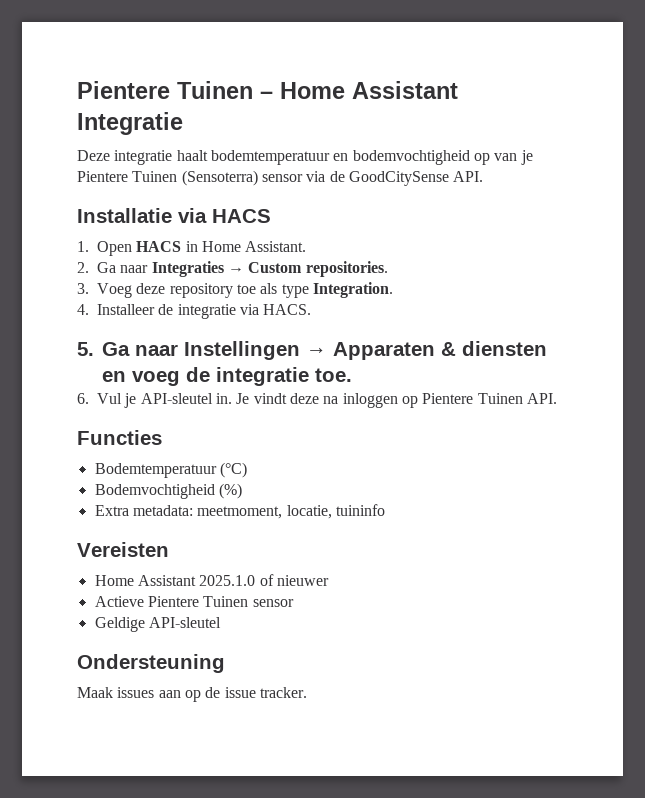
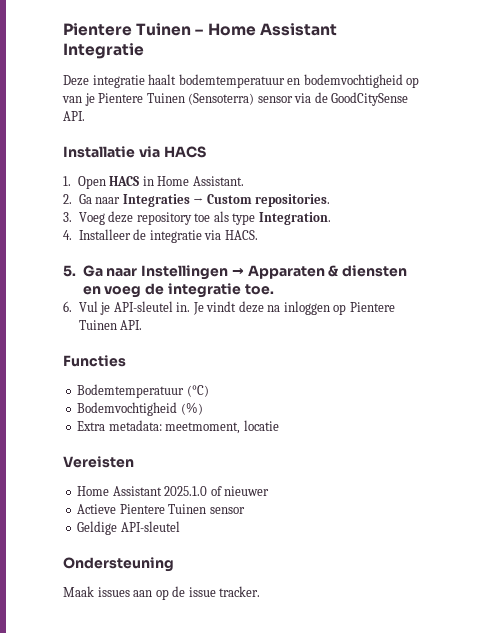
[286,504,385,519] locatie, tuininfo -> [243,420,279,431] locatie

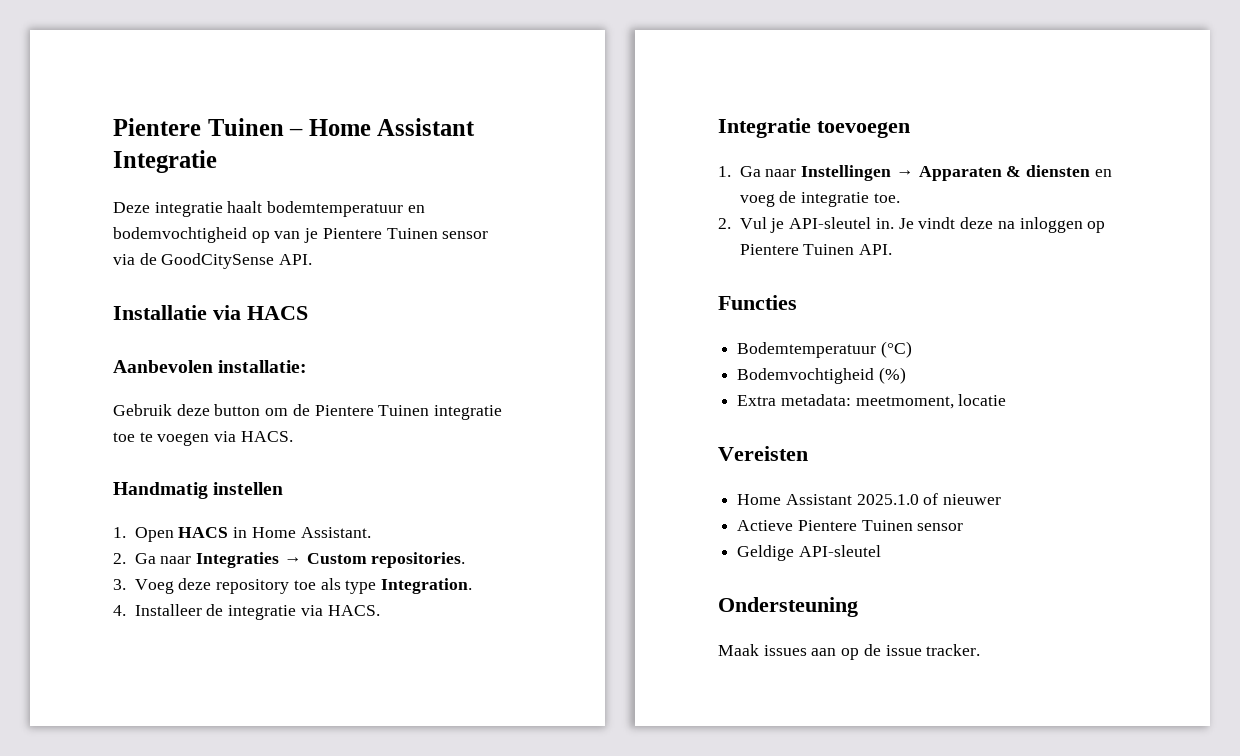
[188,93,255,105] (Sensoterra) -> (438, 233) none
(206, 152) none -> [113,360,308,373] [113,404,503,420] [113,431,293,446] [113,482,284,499] // Aanbevolen installatie: // Gebruik deze button om de Pientere Tuinen integratie toe te voegen via HACS. // Handmatig instellen
[63,265,76,277] 5. -> [718,118,910,138] [718,166,731,177] Integratie toevoegen // 1.
[63,301,72,312] 6. -> [718,218,731,229] 2.

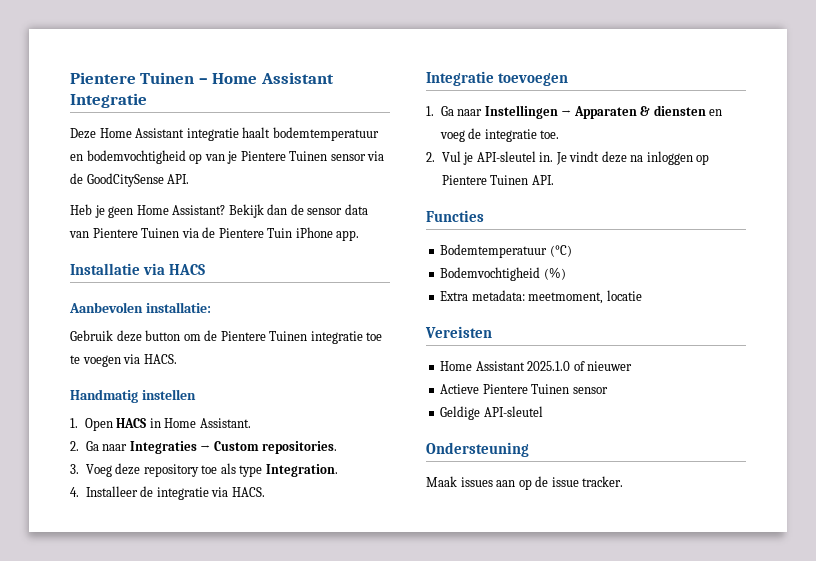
(150, 207) none -> [99,128,185,138] Home Assistant
(313, 259) none -> [70,204,368,218] [69,227,360,241] // Heb je geen Home Assistant? Bekijk dan de sensor data van Pientere Tuinen via de Pientere Tuin iPhone app.

